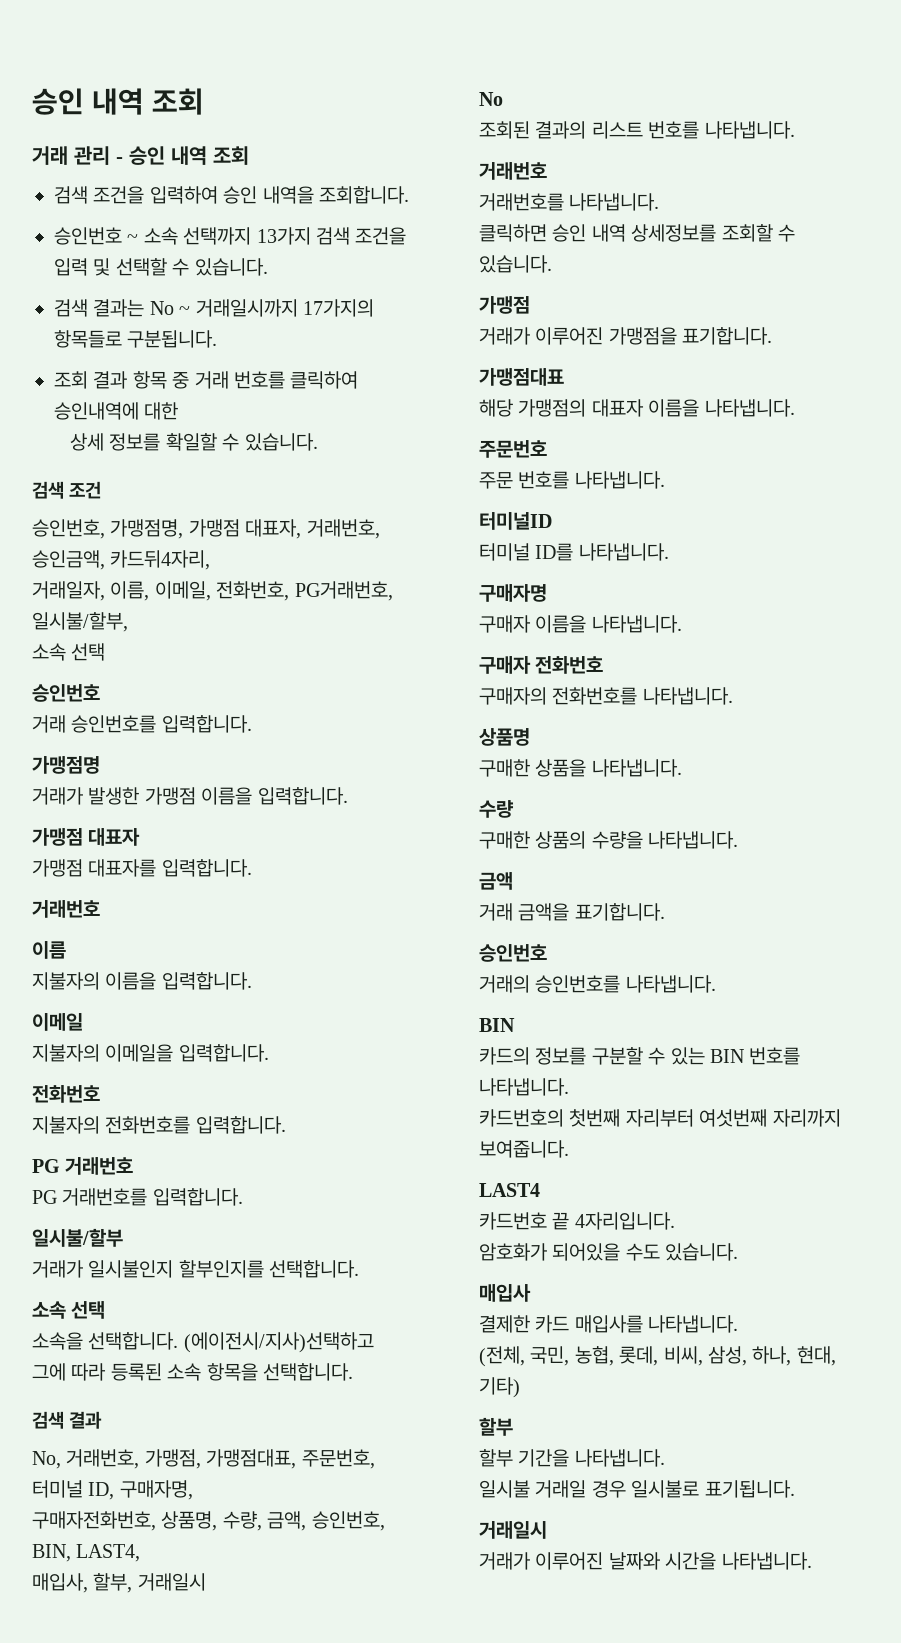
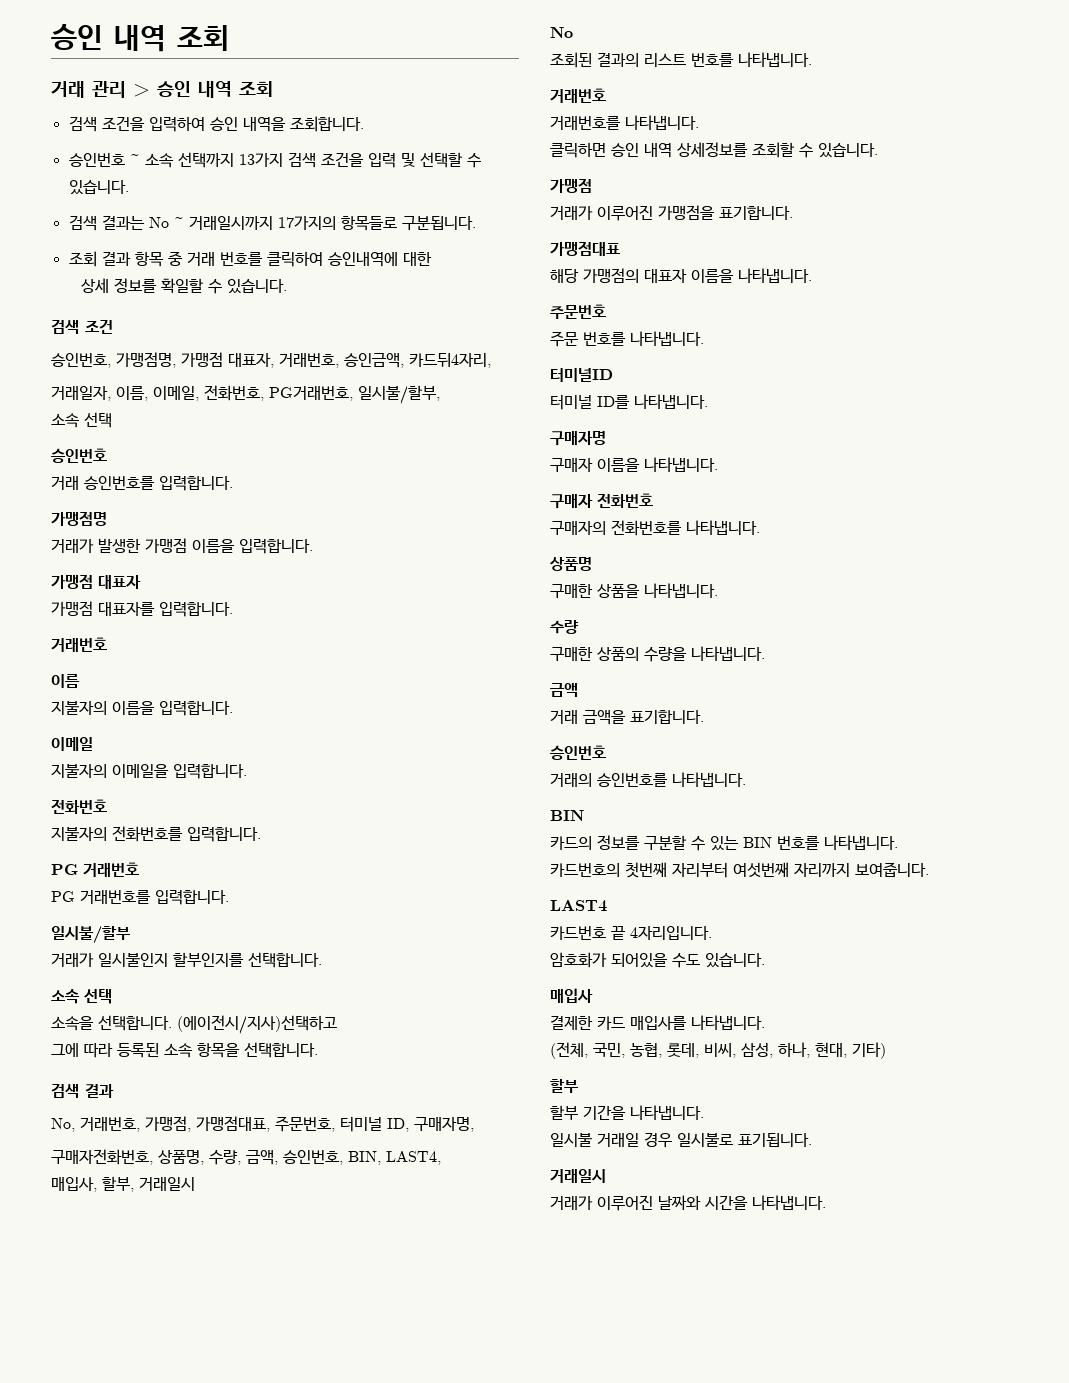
[116,157,123,163] - -> [133,84,150,97] >

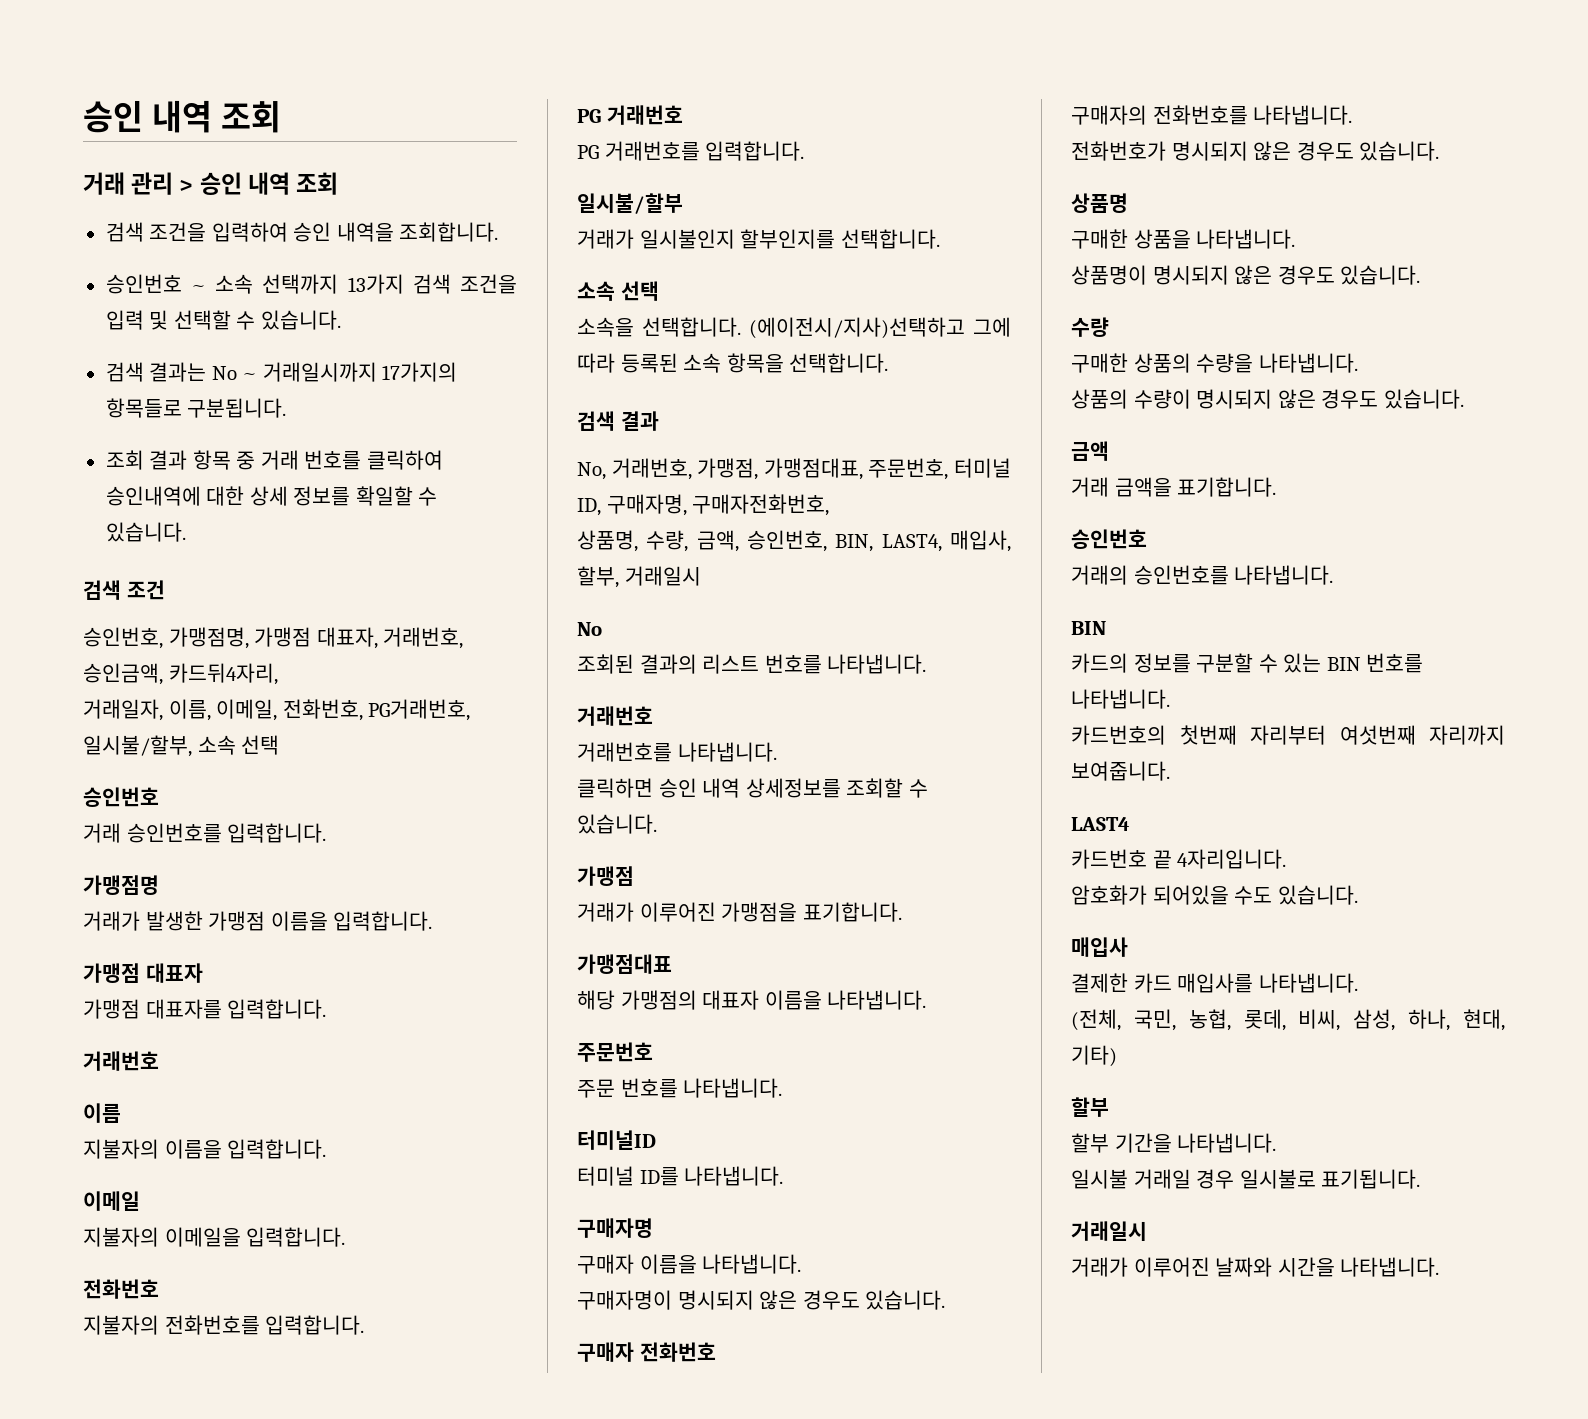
(432, 258) // -> (245, 496) none
(440, 394) // -> (192, 746) none
(337, 1024) // -> (965, 328) none
[51,1149,153,1165] // 구매자전화번호, -> [692,494,830,516] 구매자전화번호, //
(441, 1158) // -> (942, 543) none
(718, 464) none -> [577,1290,946,1310] // 구매자명이 명시되지 않은 경우도 있습니다.
(760, 527) none -> [1071,141,1440,161] // 전화번호가 명시되지 않은 경우도 있습니다.
(718, 590) none -> [1071,265,1421,285] // 상품명이 명시되지 않은 경우도 있습니다.
(765, 653) none -> [1071,389,1464,409] // 상품의 수량이 명시되지 않은 경우도 있습니다.

